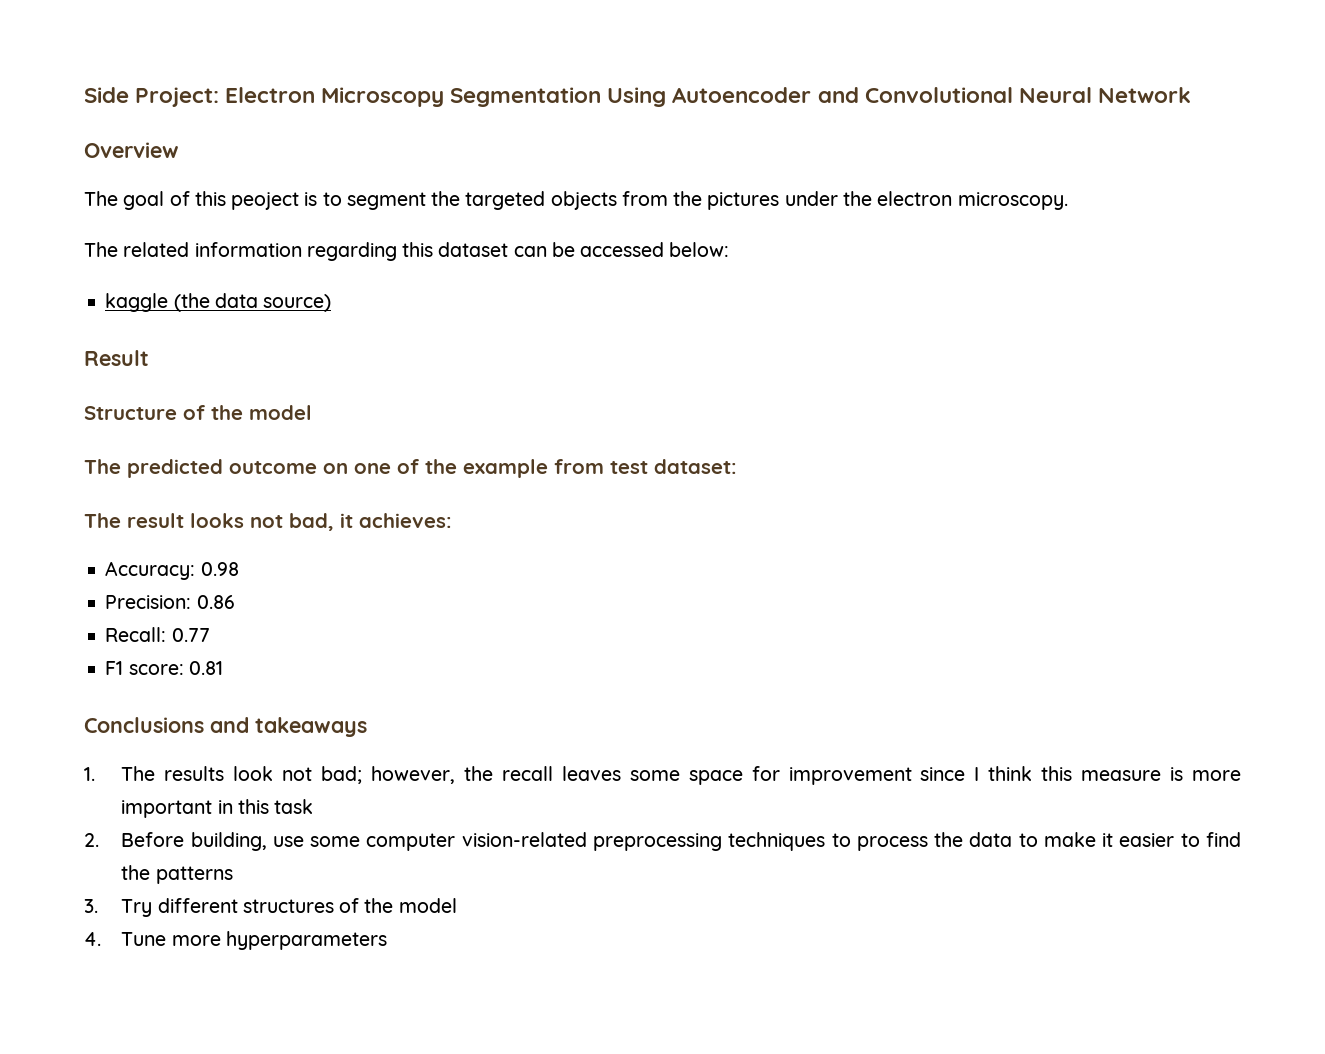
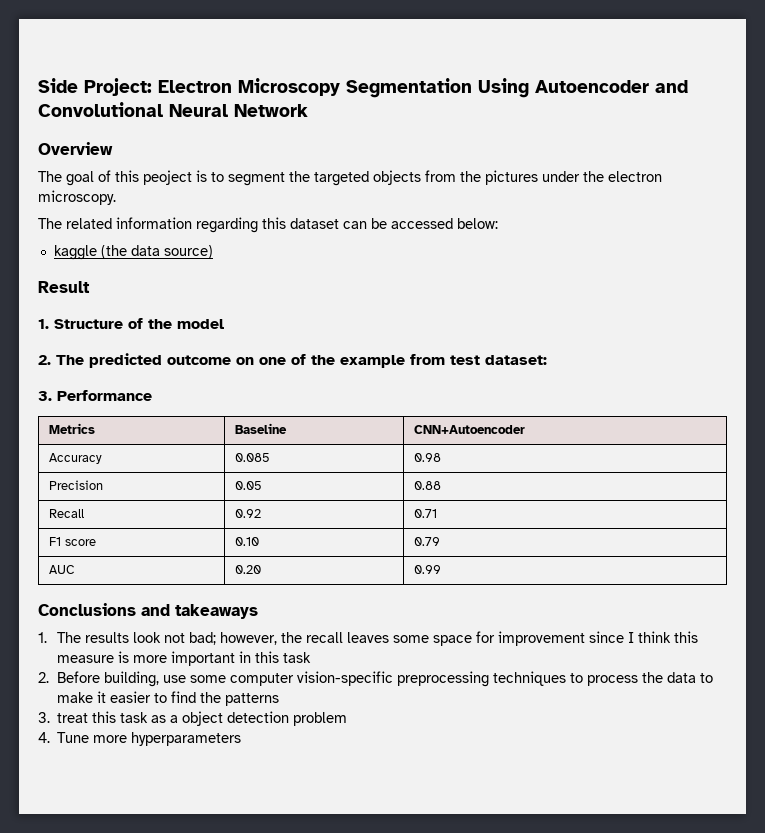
(149, 358) none -> [38,319,49,329] 1.
(312, 412) none -> [38,355,51,365] 2.
[84,513,452,531] [105,561,239,580] [105,595,235,609] [105,627,210,642] [105,661,223,675] The result looks not bad, it achieves: // Accuracy: 0.98 // Precision: 0.86 // Recall: 0.77 // F1 score: 0.81 -> [38,390,152,401] [49,423,96,434] [235,423,288,434] [414,425,526,434] [49,453,103,464] [235,453,271,462] [414,453,442,462] [49,480,104,490] [235,481,263,490] [414,481,442,490] [49,509,85,518] [235,509,262,518] [414,509,438,518] [49,537,97,546] [235,537,260,546] [414,537,441,546] [49,565,76,574] [235,565,262,574] [414,565,442,574] 3. Performance // Metrics | Baseline | CNN+Autoencoder // Accuracy | 0.085 | 0.98 // Precision | 0.05 | 0.88 // Recall | 0.92 | 0.71 // F1 score | 0.10 | 0.79 // AUC | 0.20 | 0.99
[461,832,587,847] vision-related -> [296,671,393,686] vision-specific
[121,898,457,917] Try different structures of the model -> [57,711,348,726] treat this task as a object detection problem

